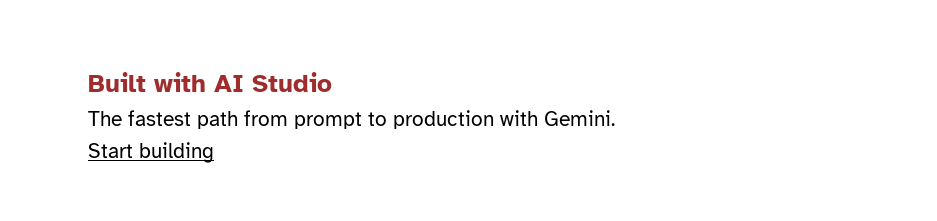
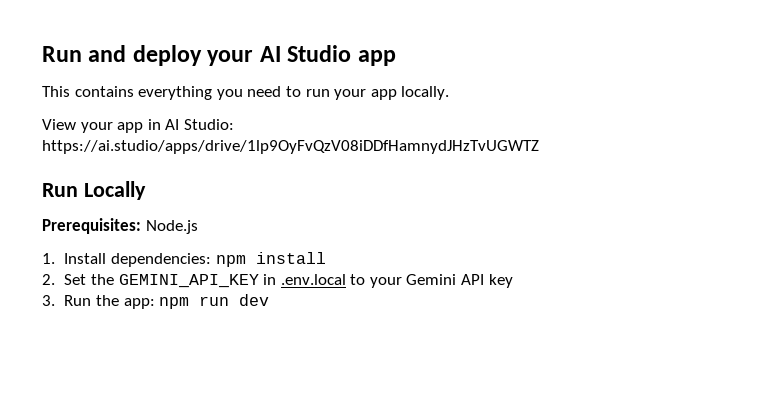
[88,72,332,92] [88,110,615,129] [88,142,214,163] Built with AI Studio // The fastest path from prompt to production with Gemini. // Start building -> [42,45,396,66] [42,86,450,100] [42,119,234,133] [42,140,539,154] [42,181,146,200] [42,218,198,234] [42,252,326,267] [42,274,513,288] [42,294,270,309] Run and deploy your AI Studio app // This contains everything you need to run your app locally. // View your app in AI Studio: https://ai.studio/apps/drive/1lp9OyFvQzV08iDDfHamnydJHzTvUGWTZ // Run Locally // Prerequisites: Node.js // 1. Install dependencies: npm install // 2. Set the GEMINI_API_KEY in .env.local to your Gemini API key // 3. Run the app: npm run dev

